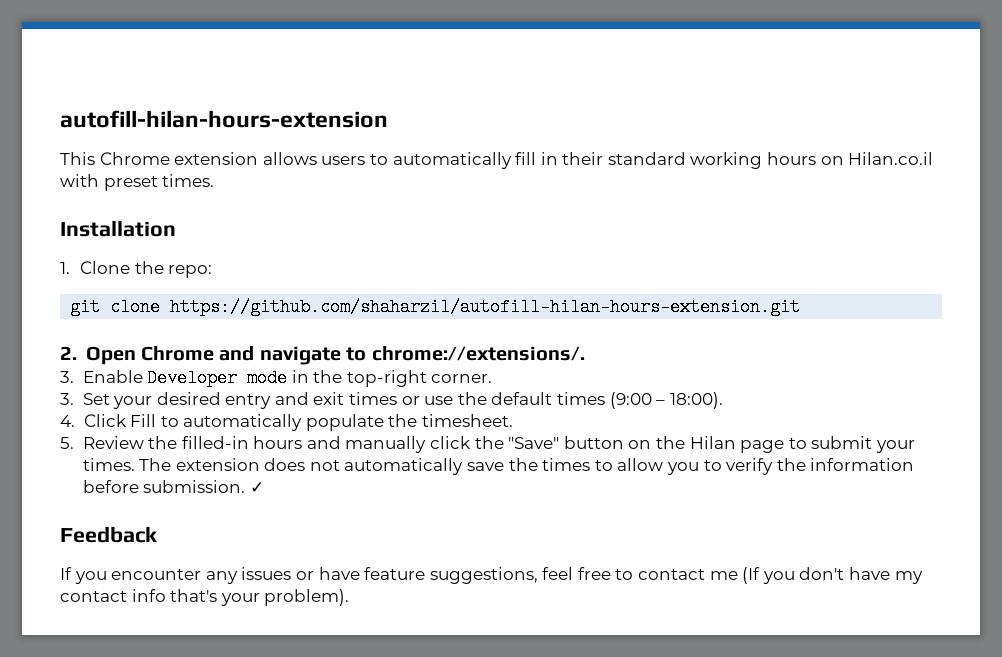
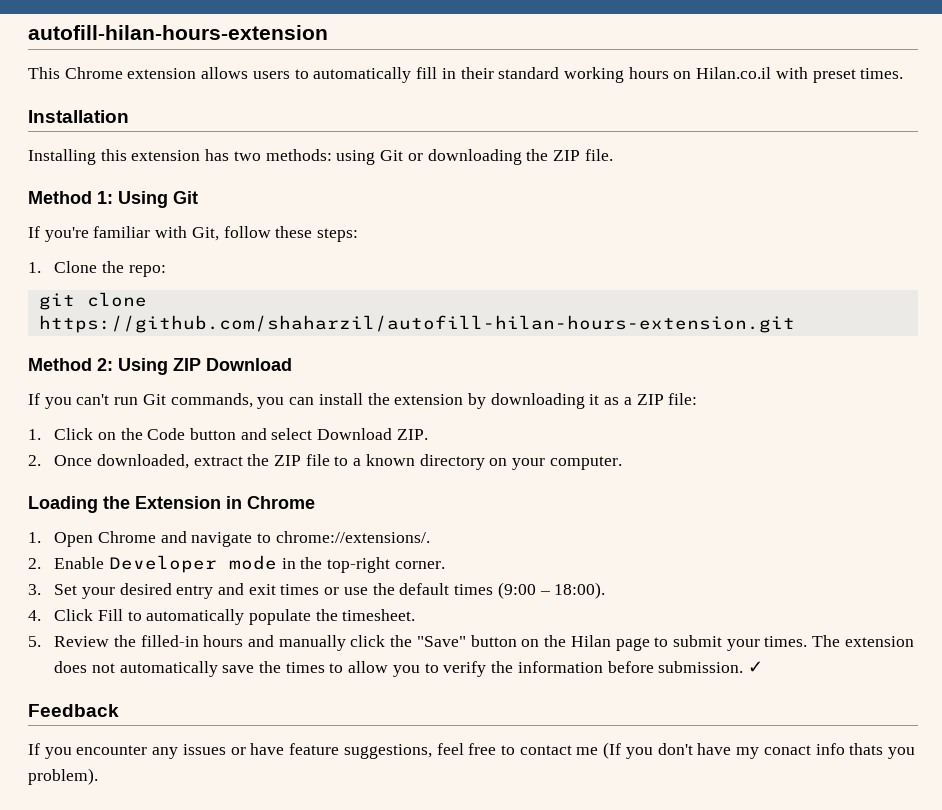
(176, 228) none -> [28,149,613,165] [28,191,198,208] [28,226,359,242] // Installing this extension has two methods: using Git or downloading the ZIP file. // Method 1: Using Git // If you're familiar with Git, follow these steps:
[60,346,77,360] 2. -> [28,358,292,375] [28,393,698,409] [28,428,428,440] [28,454,622,470] [28,496,315,513] [28,532,41,543] Method 2: Using ZIP Download // If you can't run Git commands, you can install the extension by downloading it as a ZIP file: // 1. Click on the Code button and select Download ZIP. // 2. Once downloaded, extract the ZIP file to a known directory on your computer. // Loading the Extension in Chrome // 1.
[60,371,74,383] 3. -> [28,558,41,569] 2.
[60,589,260,606] contact info that's your -> [763,743,915,759] conact info thats you

